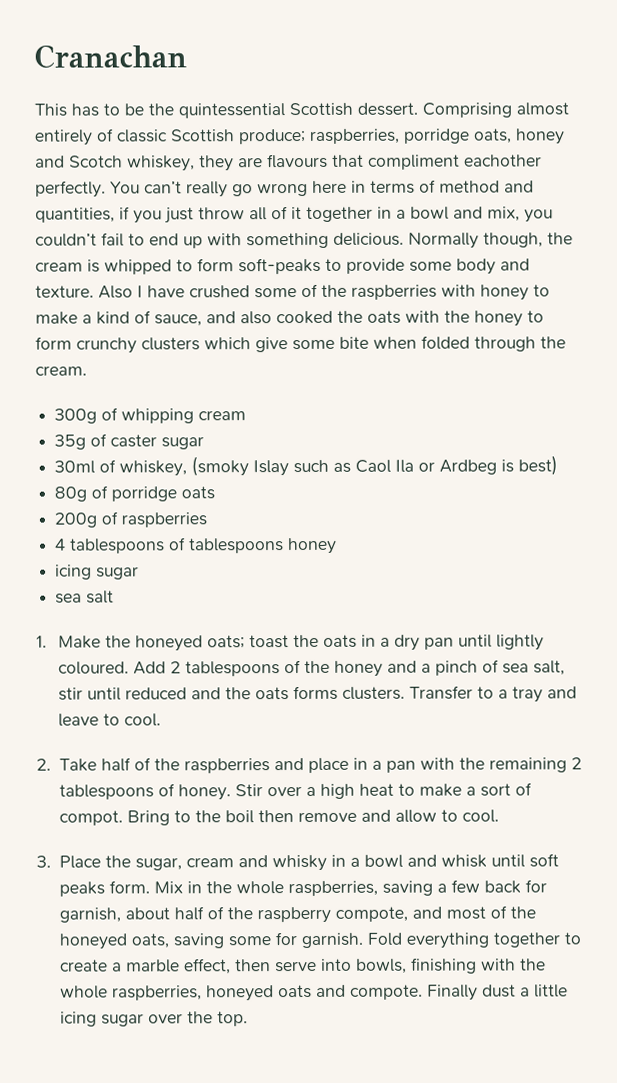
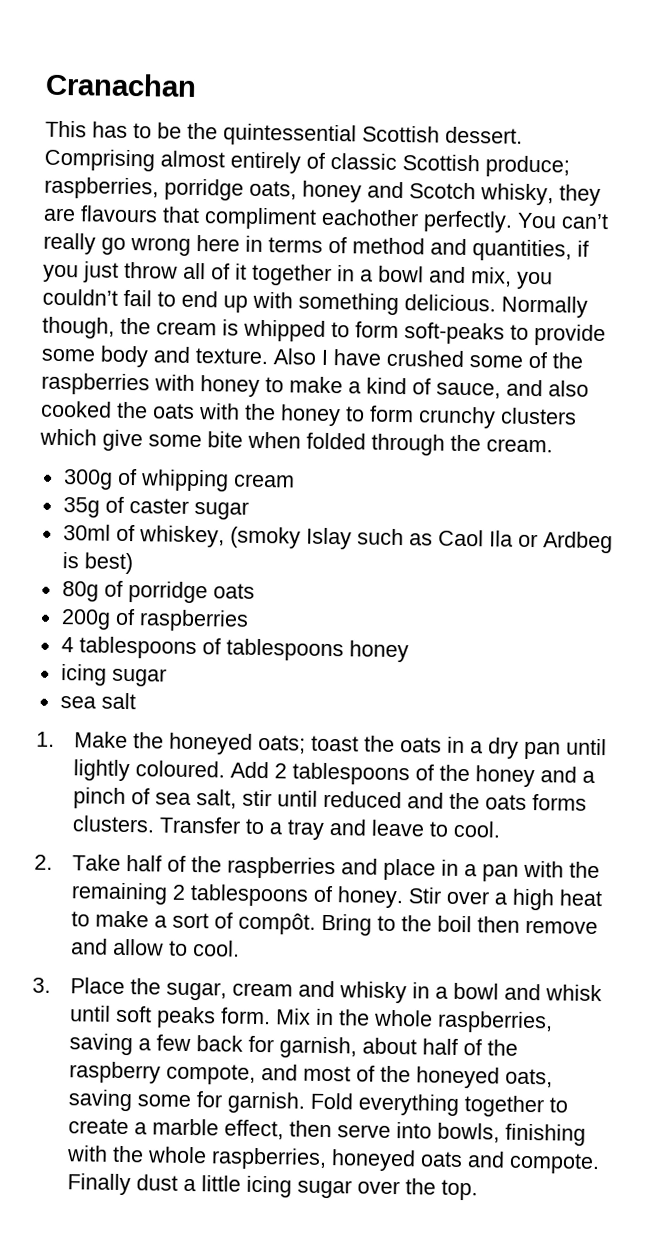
[127,155,195,172] whiskey, -> [480,183,554,206] whisky,
[58,810,123,826] compot. -> [238,912,317,935] compôt.

